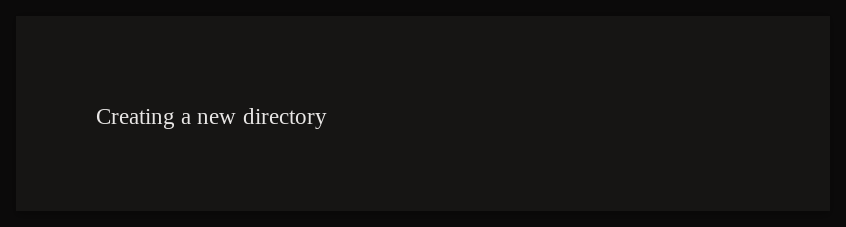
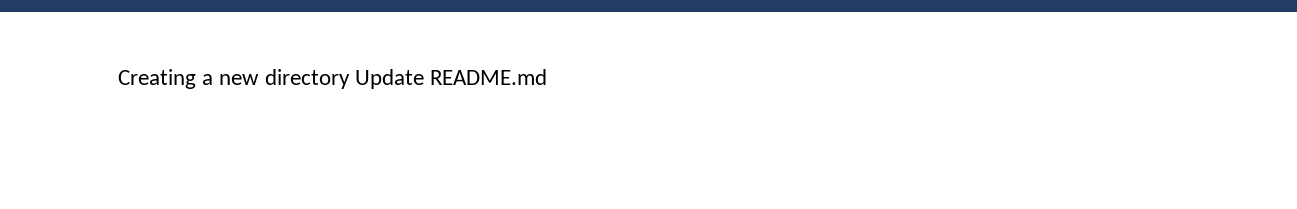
(327, 118) none -> [354,69,548,89] Update README.md

